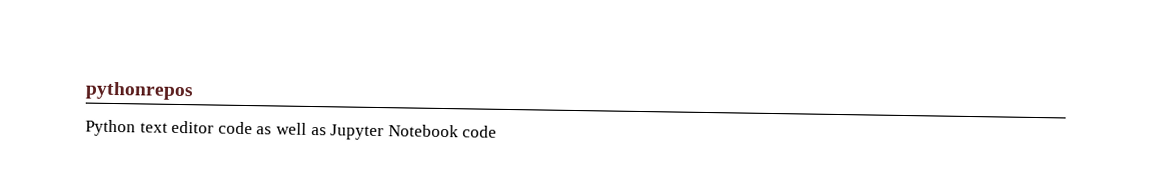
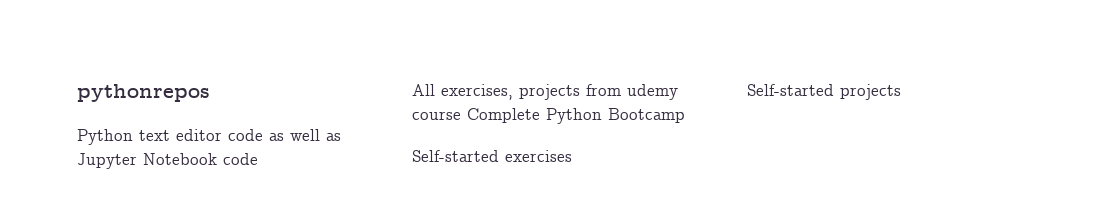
(498, 131) none -> [412,84,678,100] [412,108,685,124] [412,150,572,162] [747,84,901,100] // All exercises, projects from udemy course Complete Python Bootcamp // Self-started exercises // Self-started projects

